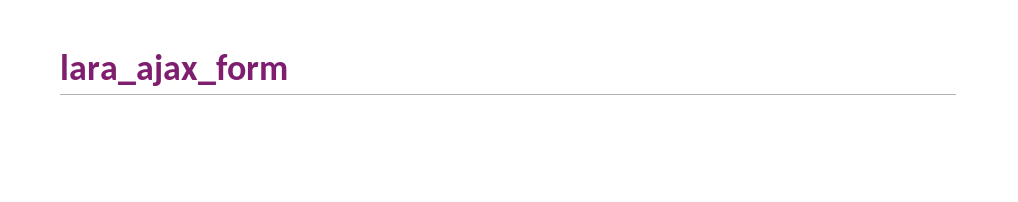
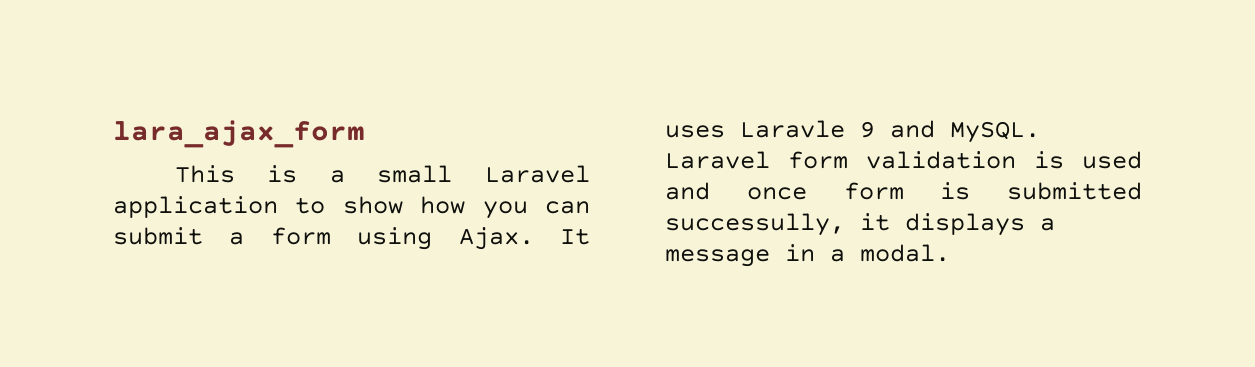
(288, 70) none -> [174,165,590,183] [113,196,590,219] [113,227,590,250] [665,120,1040,143] [665,151,1142,169] [665,182,1142,200] [665,213,1055,236] [665,244,950,267] // This is a small Laravel application to show how you can submit a form using Ajax. It uses Laravle 9 and MySQL. Laravel form validation is used and once form is submitted successully, it displays a message in a modal.

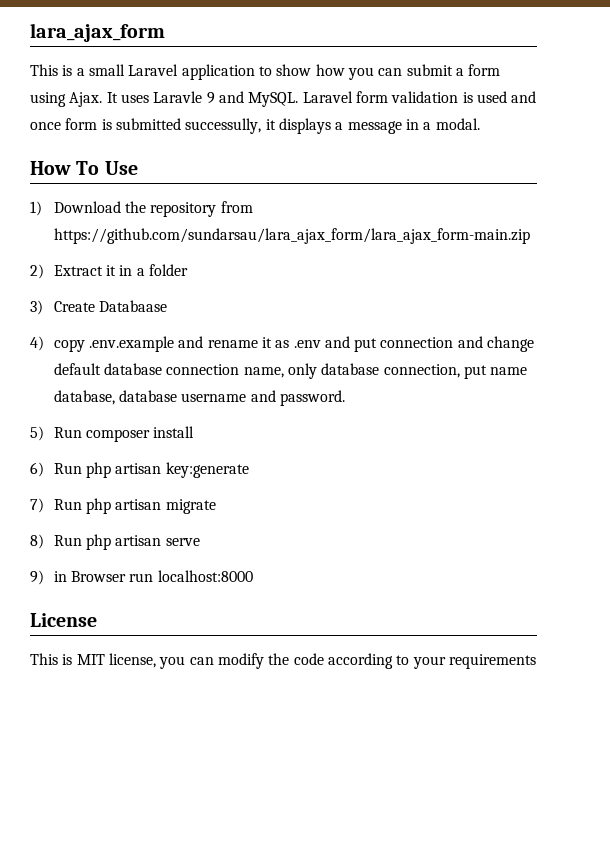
(950, 253) none -> [30,161,138,175] [30,201,253,217] [53,228,530,244] [30,264,188,279] [30,300,167,315] [30,336,535,352] [53,363,528,379] [53,390,345,406] [30,426,195,442] [30,462,249,478] [30,498,216,514] [30,534,200,550] [30,570,253,585] [30,613,97,627] [30,653,536,669] // How To Use // 1) Download the repository from https://github.com/sundarsau/lara_ajax_form/lara_ajax_form-main.zip // 2) Extract it in a folder // 3) Create Databaase // 4) copy .env.example and rename it as .env and put connection and change default database connection name, only database connection, put name database, database username and password. // 5) Run composer install // 6) Run php artisan key:generate // 7) Run php artisan migrate // 8) Run php artisan serve // 9) in Browser run localhost:8000 // License // This is MIT license, you can modify the code according to your requirements

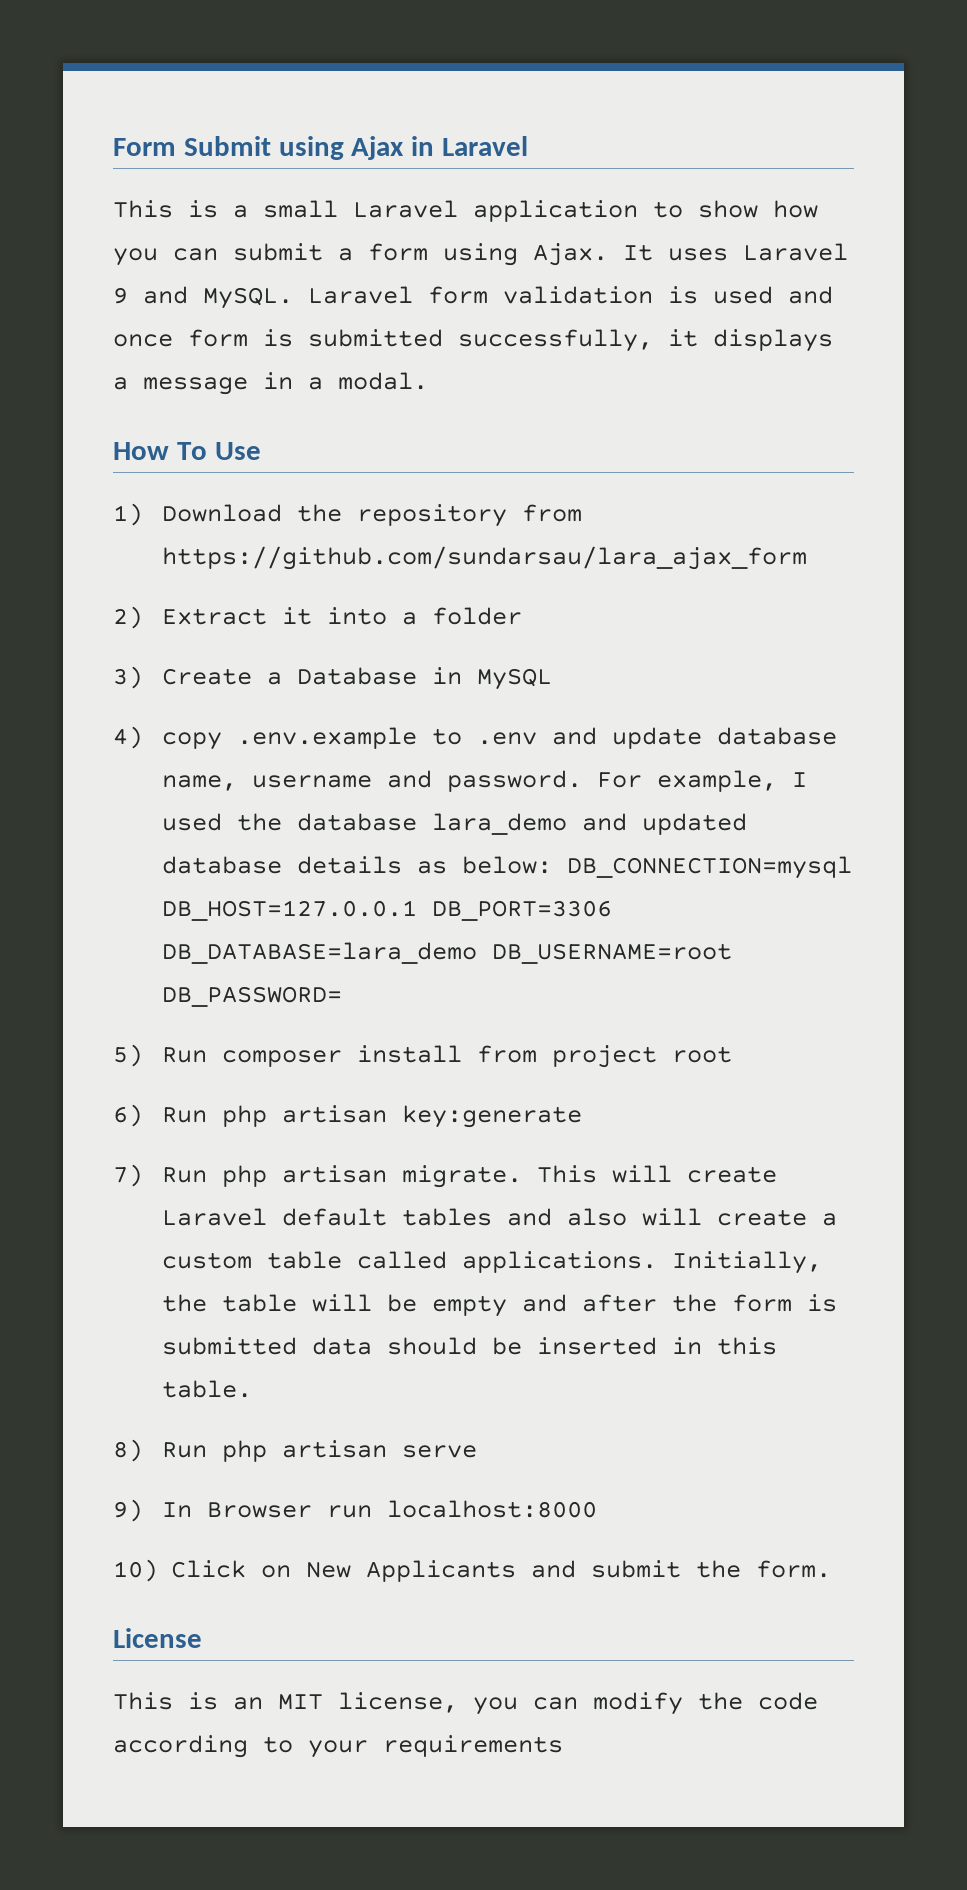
[30,23,165,42] lara_ajax_form -> [113,136,529,160] Form Submit using Ajax in Laravel
[153,91,203,103] Laravle -> [743,243,848,261] Laravel
[185,118,262,134] successully, -> [458,329,653,352] successfully,
[53,228,530,244] https://github.com/sundarsau/lara_ajax_form/lara_ajax_form-main.zip -> [161,546,807,570] https://github.com/sundarsau/lara_ajax_form
[119,265,133,276] in -> [326,607,387,625] into
[98,300,167,312] Databaase -> [266,667,552,690] a Database in MySQL
[178,336,535,352] [53,363,528,379] [53,390,345,406] and rename it as .env and put connection and change default database connection name, only database connection, put name database, database username and password. -> [431,727,837,749] [161,770,807,792] [161,813,747,835] [161,856,852,879] [161,900,612,921] [161,942,732,964] [161,986,342,1007] to .env and update database name, username and password. For example, I used the database lara_demo and updated database details as below: DB_CONNECTION=mysql DB_HOST=127.0.0.1 DB_PORT=3306 DB_DATABASE=lara_demo DB_USERNAME=root DB_PASSWORD=
(195, 432) none -> [476,1045,732,1068] from project root
[165,499,216,514] migrate -> [401,1165,777,1188] [161,1208,837,1226] [161,1251,822,1274] [161,1294,837,1317] [161,1337,777,1355] [161,1380,252,1398] migrate. This will create Laravel default tables and also will create a custom table called applications. Initially, the table will be empty and after the form is submitted data should be inserted in this table.
[53,571,67,582] in -> [161,1502,192,1518] In
(253, 576) none -> [113,1559,831,1582] // 10) Click on New Applicants and submit the form.
(73, 659) none -> [233,1697,263,1710] an

